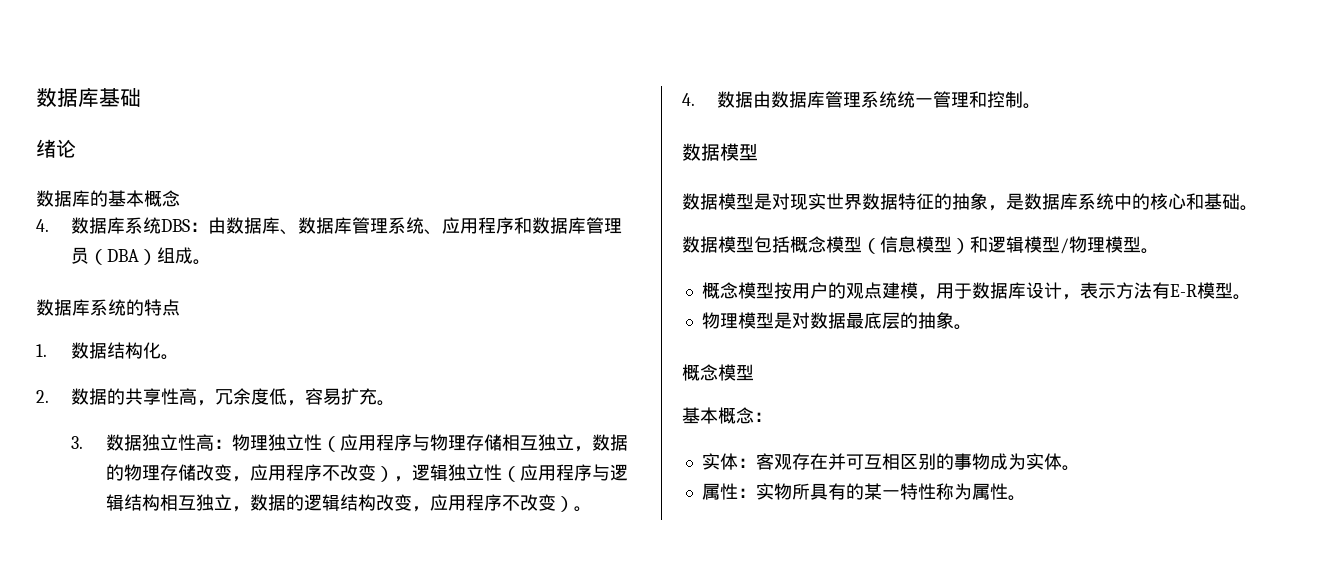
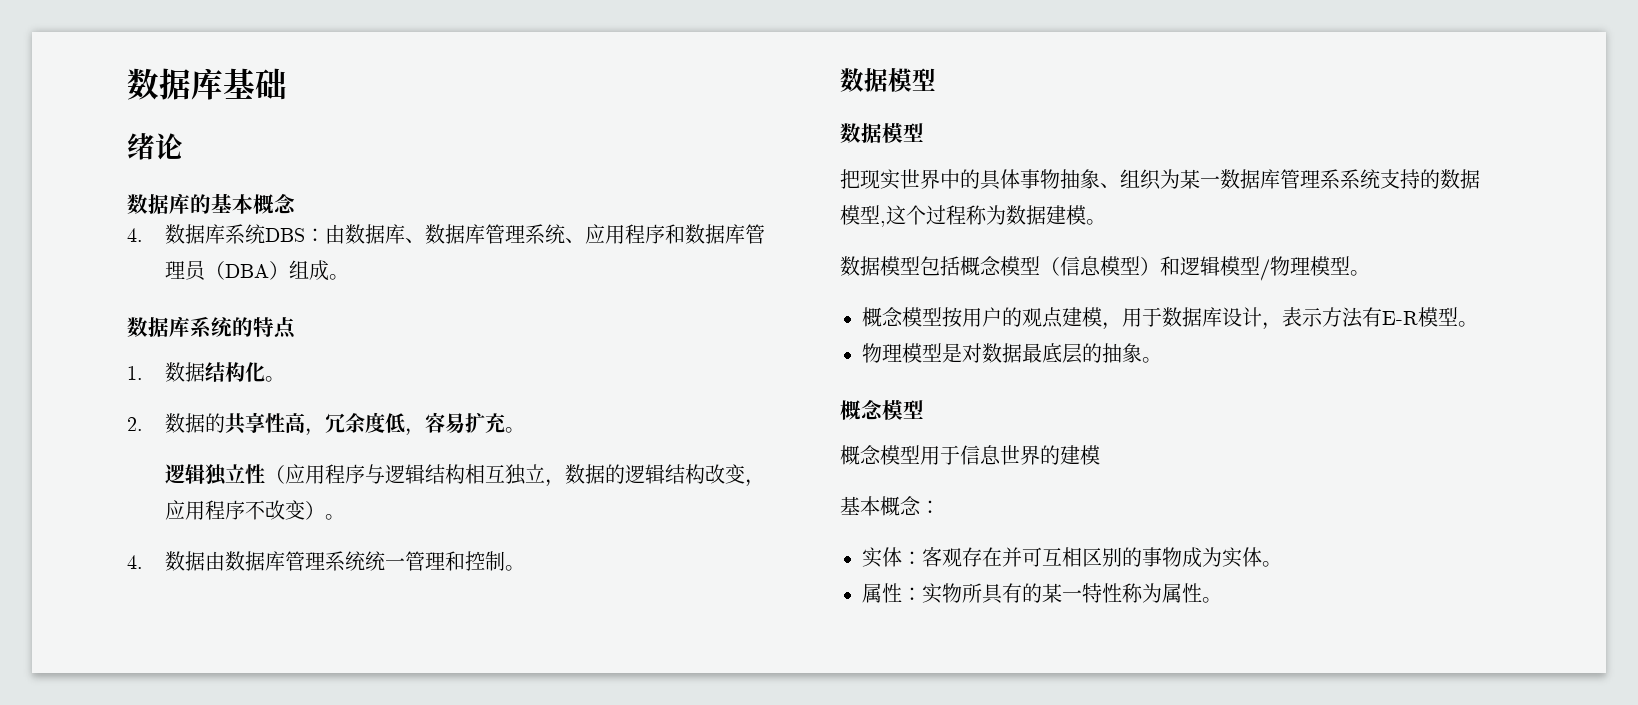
[70,434,628,452] [105,464,412,482] 3.数据独立性高：物理独立性（应用程序与物理存储相互独立，数据的物理存储改变，应用程序不改变）， -> (526, 430) none
[754,193,790,210] 是对 -> [840,169,860,189] // 把
[862,193,1240,211] 数据特征的抽象，是数据库系统中的核心和基础 -> [940,169,1480,190] [840,205,1086,227] 中的具体事物抽象、组织为某一数据库管理系系统支持的数据模型,这个过程称为数据建模
(754, 372) none -> [840,445,1100,465] // 概念模型用于信息世界的建模

